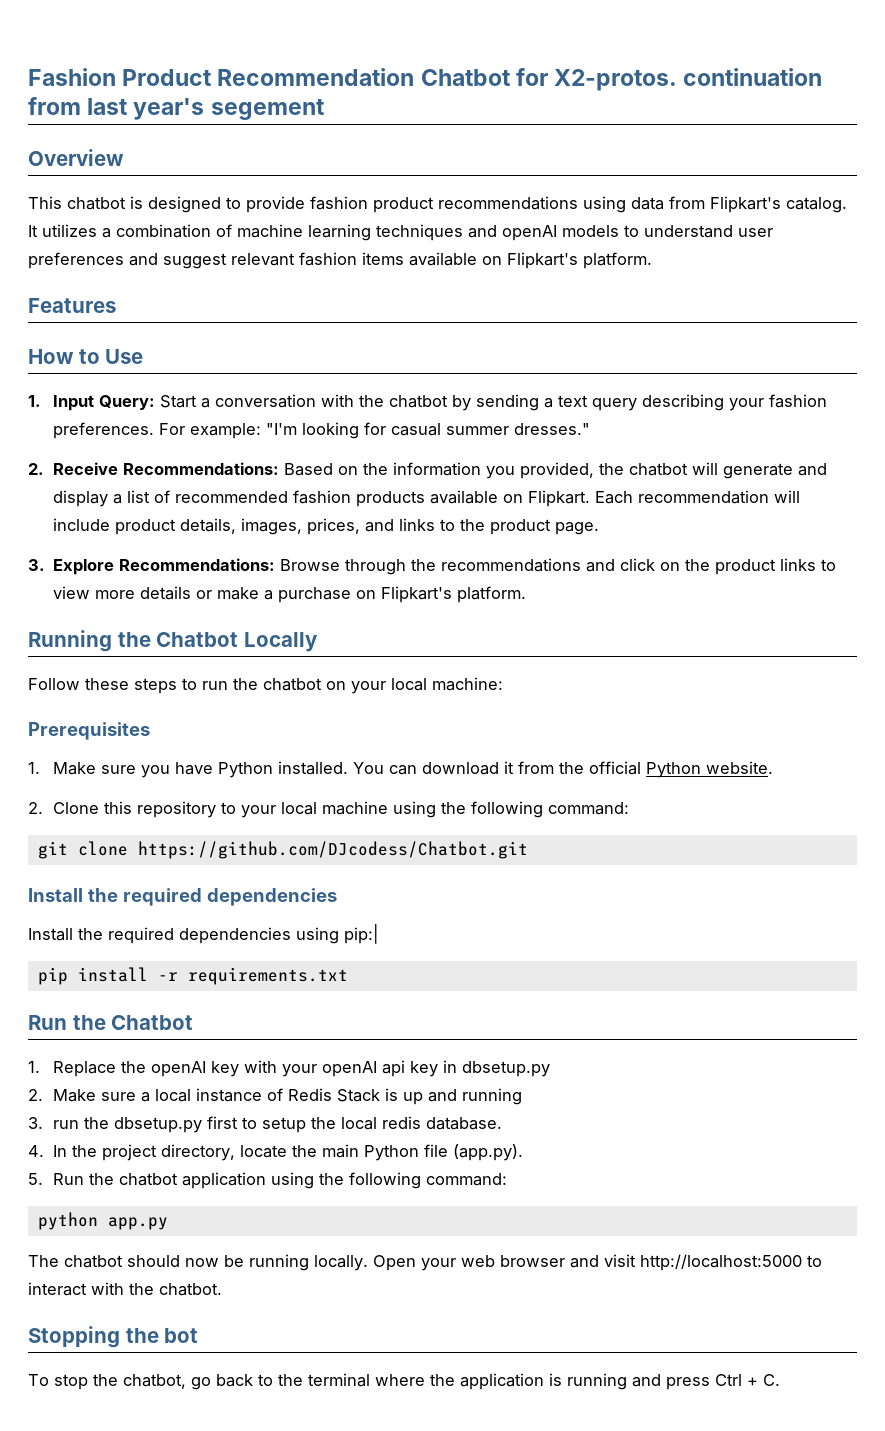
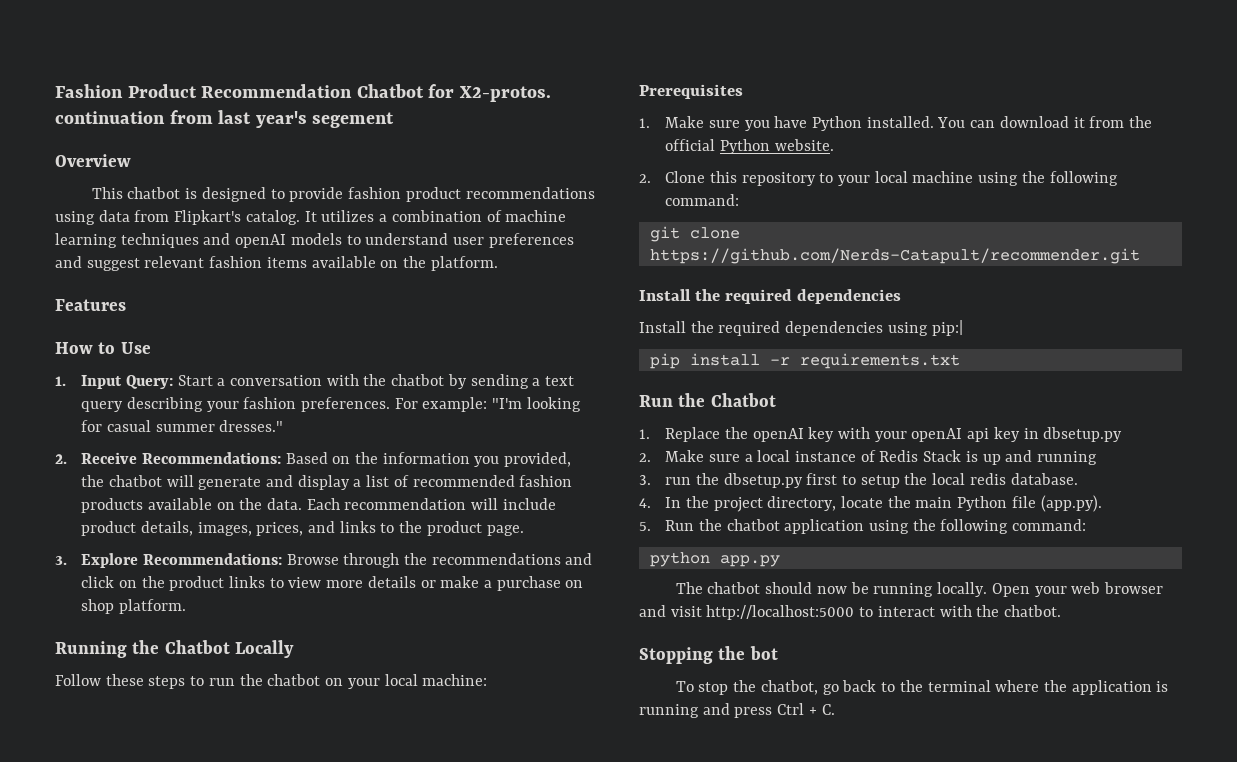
[507,252,578,269] Flipkart's -> [403,256,427,268] the
[528,490,591,507] Flipkart. -> [239,498,302,510] the data.
[381,586,453,603] Flipkart's -> [81,599,115,614] shop
[137,841,528,859] https://github.com/DJcodess/Chatbot.git -> [649,248,1140,264] https://github.com/Nerds-Catapult/recommender.git

